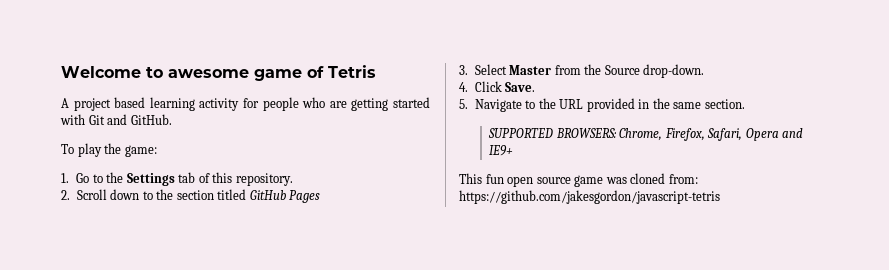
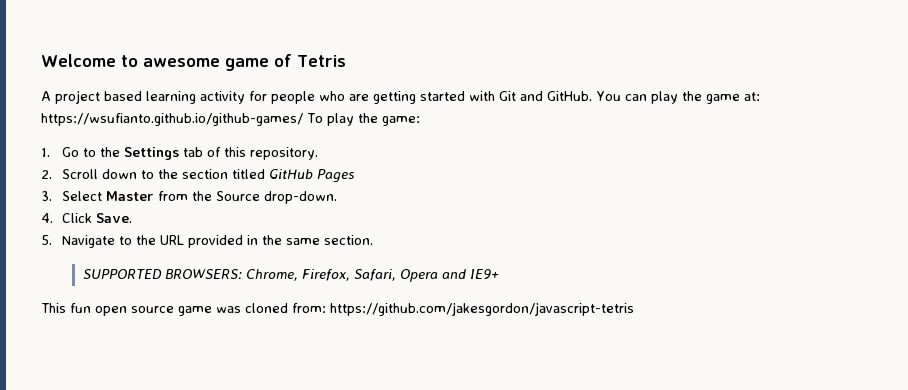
(172, 119) // -> [596,91,760,104] [41,113,303,126] You can play the game at: https://wsufianto.github.io/github-games/

